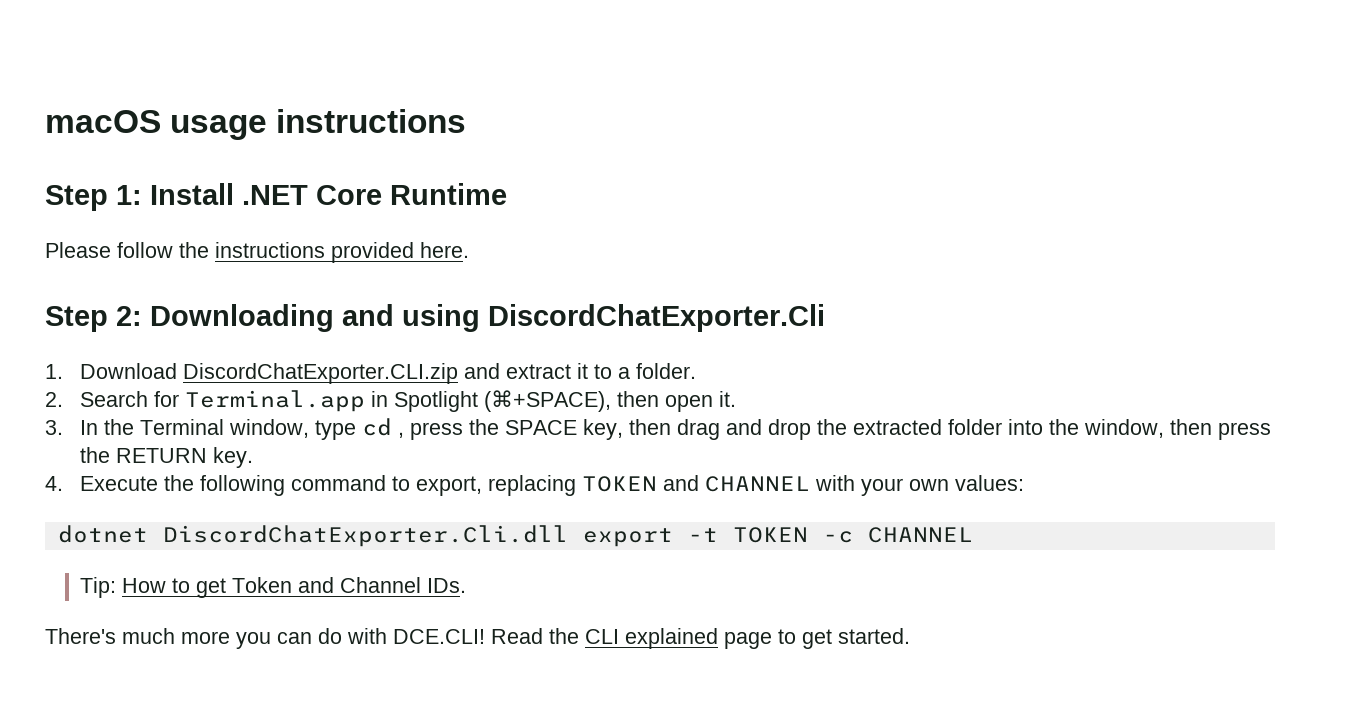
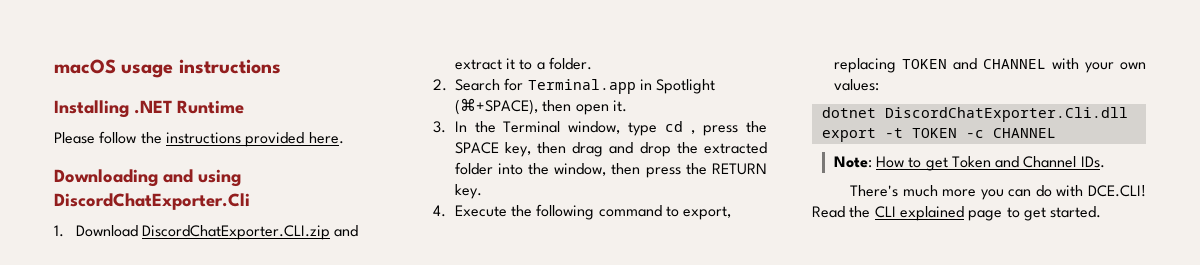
[45,183,382,211] Step 1: Install .NET Core -> [54,100,172,118] Installing .NET
[45,306,142,332] Step 2: -> (344, 138) none
[80,577,117,598] Tip: -> [833,156,872,168] Note:

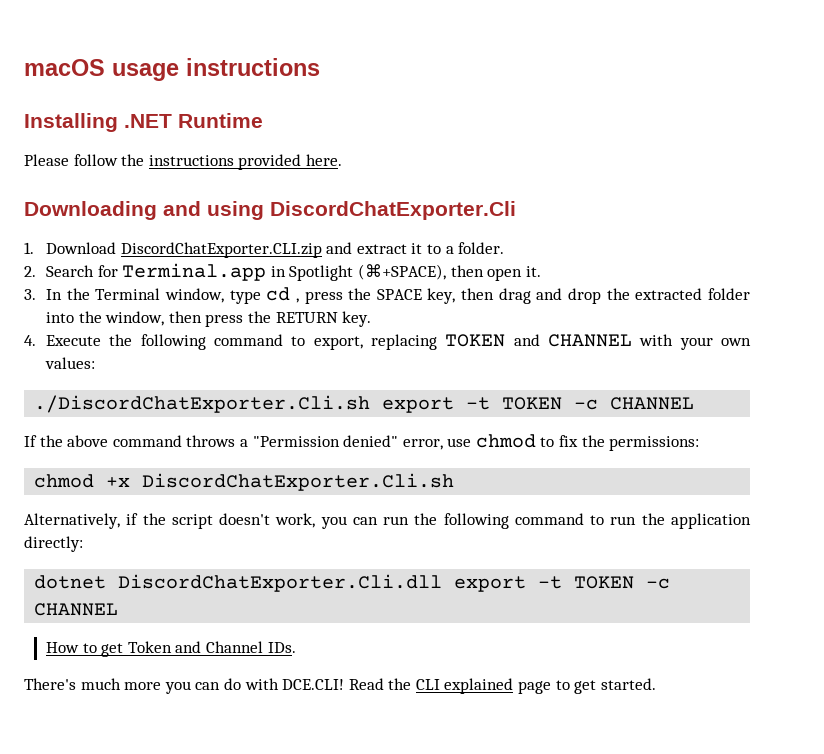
(879, 85) none -> [34,395,695,413] [24,434,700,451] [34,473,455,491] [24,513,751,529] [24,536,83,552] // ./DiscordChatExporter.Cli.sh export -t TOKEN -c CHANNEL // If the above command throws a "Permission denied" error, use chmod to fix the permissions: // chmod +x DiscordChatExporter.Cli.sh // Alternatively, if the script doesn't work, you can run the following command to run the application directly:
[833,156,872,168] Note: -> (119, 609) none

